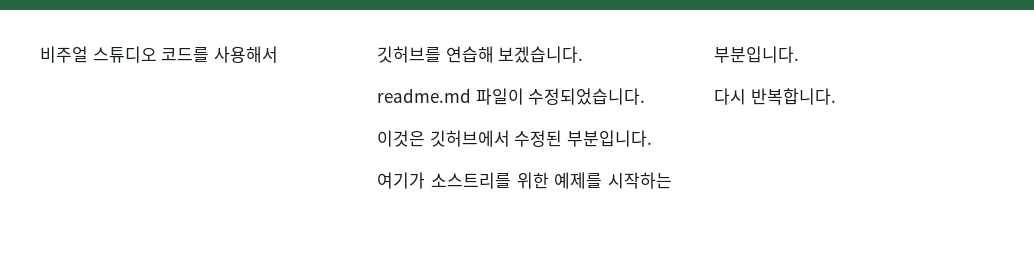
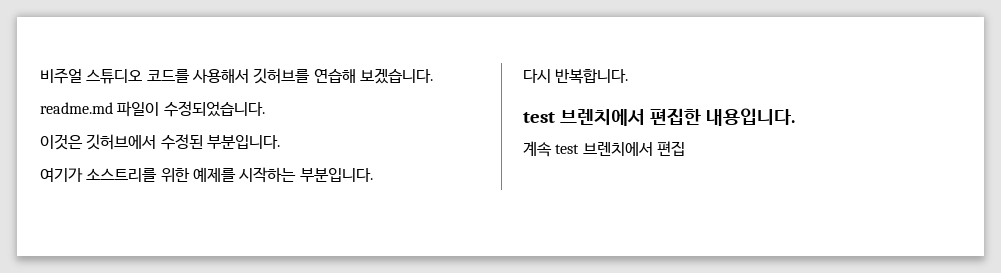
(836, 96) none -> [523,108,795,126] [523,141,685,157] // test 브렌치에서 편집한 내용입니다. // 계속 test 브렌치에서 편집

